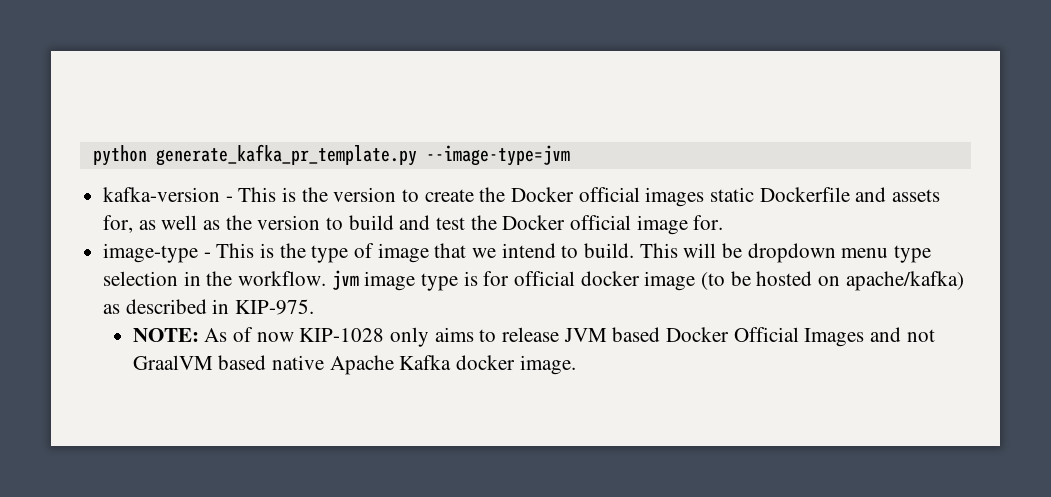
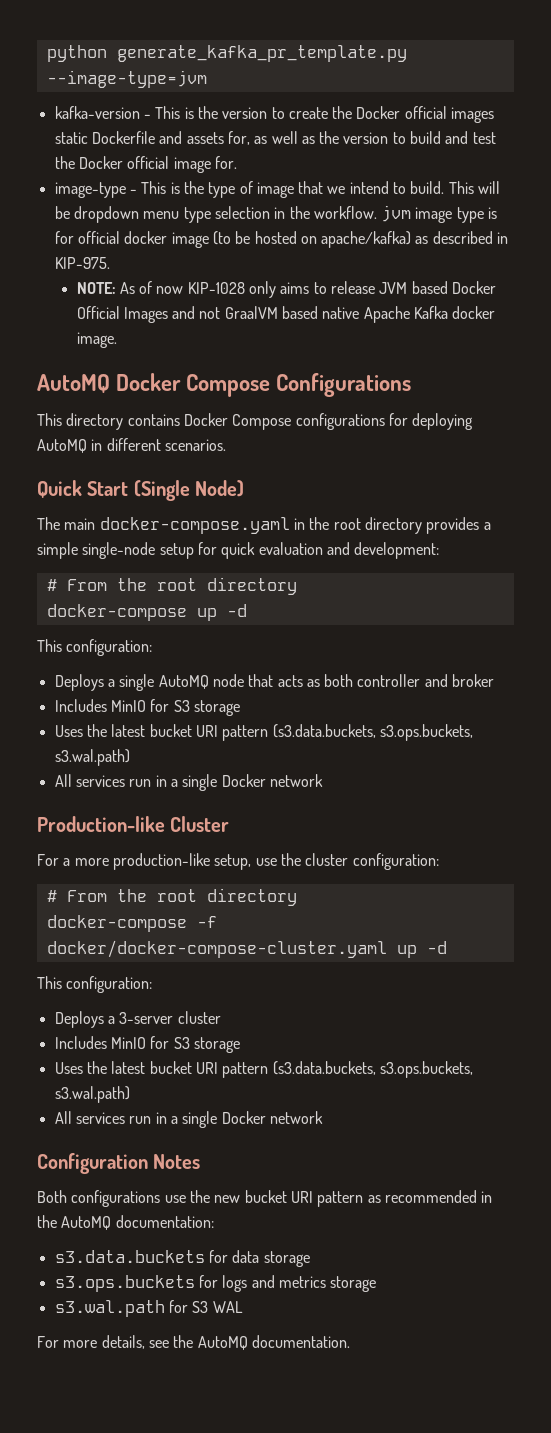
(576, 365) none -> [37,373,412,397] [37,413,474,430] [37,438,226,453] [37,480,245,501] [37,517,491,534] [37,542,440,559] [46,577,297,595] [46,604,247,621] [37,639,153,656] [54,674,495,691] [54,699,240,716] [54,724,473,741] [54,749,130,766] [54,774,323,791] [37,816,230,832] [37,853,439,870] [46,888,297,906] [46,915,217,932] [46,940,447,958] [37,976,153,993] [54,1011,221,1028] [54,1036,240,1053] [54,1061,473,1078] [54,1086,130,1103] [54,1111,323,1128] [37,1153,201,1174] [37,1190,493,1207] [37,1215,214,1230] [54,1250,310,1267] [54,1275,377,1292] [54,1300,243,1317] [37,1335,350,1350] // AutoMQ Docker Compose Configurations // This directory contains Docker Compose configurations for deploying AutoMQ in different scenarios. // Quick Start (Single Node) // The main docker-compose.yaml in the root directory provides a simple single-node setup for quick evaluation and development: // # From the root directory // docker-compose up -d // This configuration: // Deploys a single AutoMQ node that acts as both controller and broker // Includes MinIO for S3 storage // Uses the latest bucket URI pattern (s3.data.buckets, s3.ops.buckets, s3.wal.path) // All services run in a single Docker network // Production-like Cluster // For a more production-like setup, use the cluster configuration: // # From the root directory // docker-compose -f docker/docker-compose-cluster.yaml up -d // This configuration: // Deploys a 3-server cluster // Includes MinIO for S3 storage // Uses the latest bucket URI pattern (s3.data.buckets, s3.ops.buckets, s3.wal.path) // All services run in a single Docker network // Configuration Notes // Both configurations use the new bucket URI pattern as recommended in the AutoMQ documentation: // s3.data.buckets for data storage // s3.ops.buckets for logs and metrics storage // s3.wal.path for S3 WAL // For more details, see the AutoMQ documentation.

